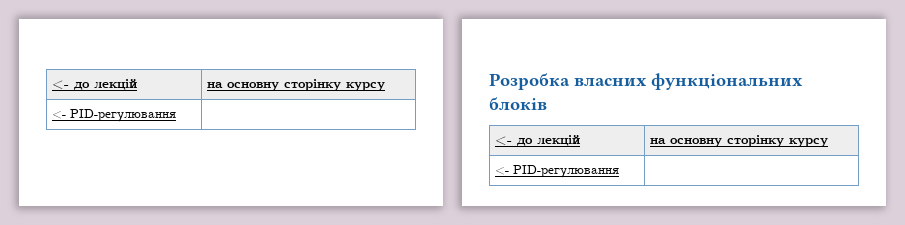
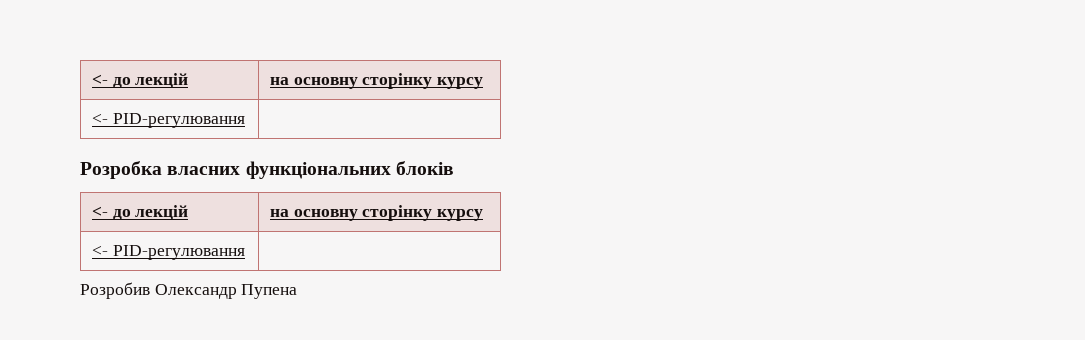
(620, 171) none -> [80,282,298,299] // Розробив Олександр Пупена

